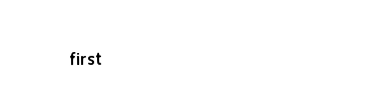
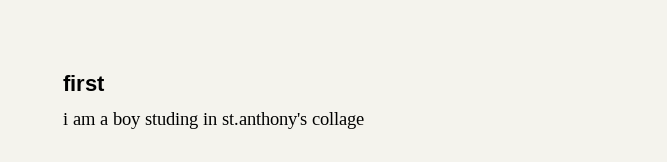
(103, 58) none -> [63,112,364,129] // i am a boy studing in st.anthony's collage

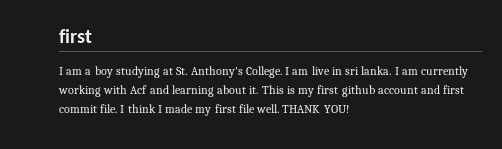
[63,113,68,125] i -> [59,67,63,75] I
[145,112,364,129] studing in st.anthony's collage -> [115,66,469,78] [58,85,465,97] [59,104,349,116] studying at St. Anthony's College. I am live in sri lanka. I am currently working with Acf and learning about it. This is my first github account and first commit file. I think I made my first file well. THANK YOU!

